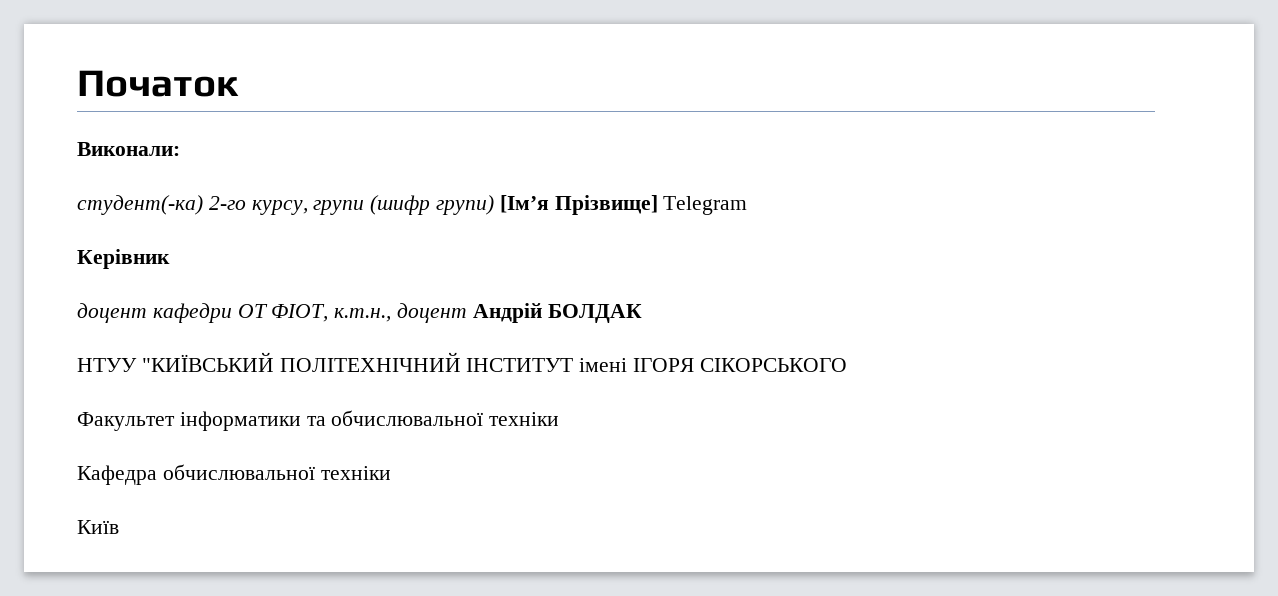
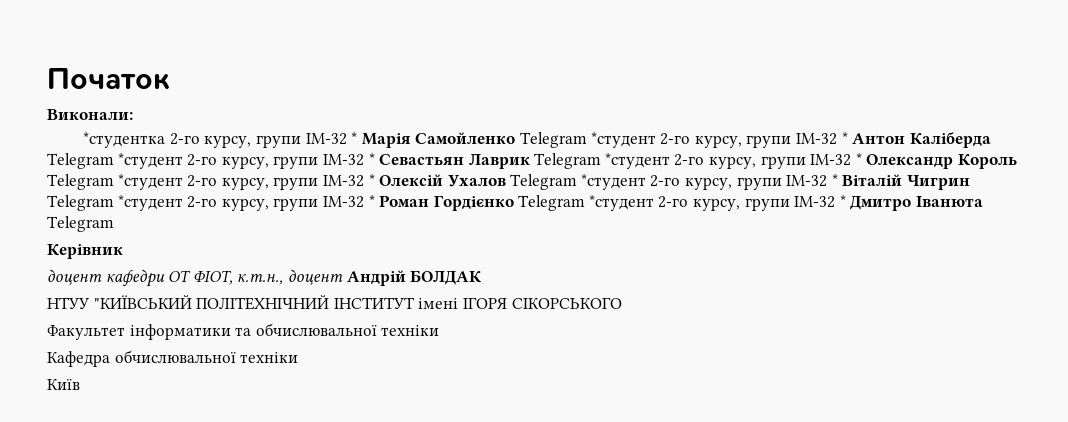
[77,195,658,215] студент(-ка) 2-го курсу, групи (шифр групи) [Імʼя Прізвище] -> [83,132,991,148] [47,153,1018,169] [47,174,971,190] [47,195,984,211] *студентка 2-го курсу, групи ІМ-32 * Марія Самойленко Telegram *студент 2-го курсу, групи ІМ-32 * Антон Каліберда Telegram *студент 2-го курсу, групи ІМ-32 * Севастьян Лаврик Telegram *студент 2-го курсу, групи ІМ-32 * Олександр Король Telegram *студент 2-го курсу, групи ІМ-32 * Олексій Ухалов Telegram *студент 2-го курсу, групи ІМ-32 * Віталій Чигрин Telegram *студент 2-го курсу, групи ІМ-32 * Роман Гордієнко Telegram *студент 2-го курсу, групи ІМ-32 * Дмитро Іванюта

